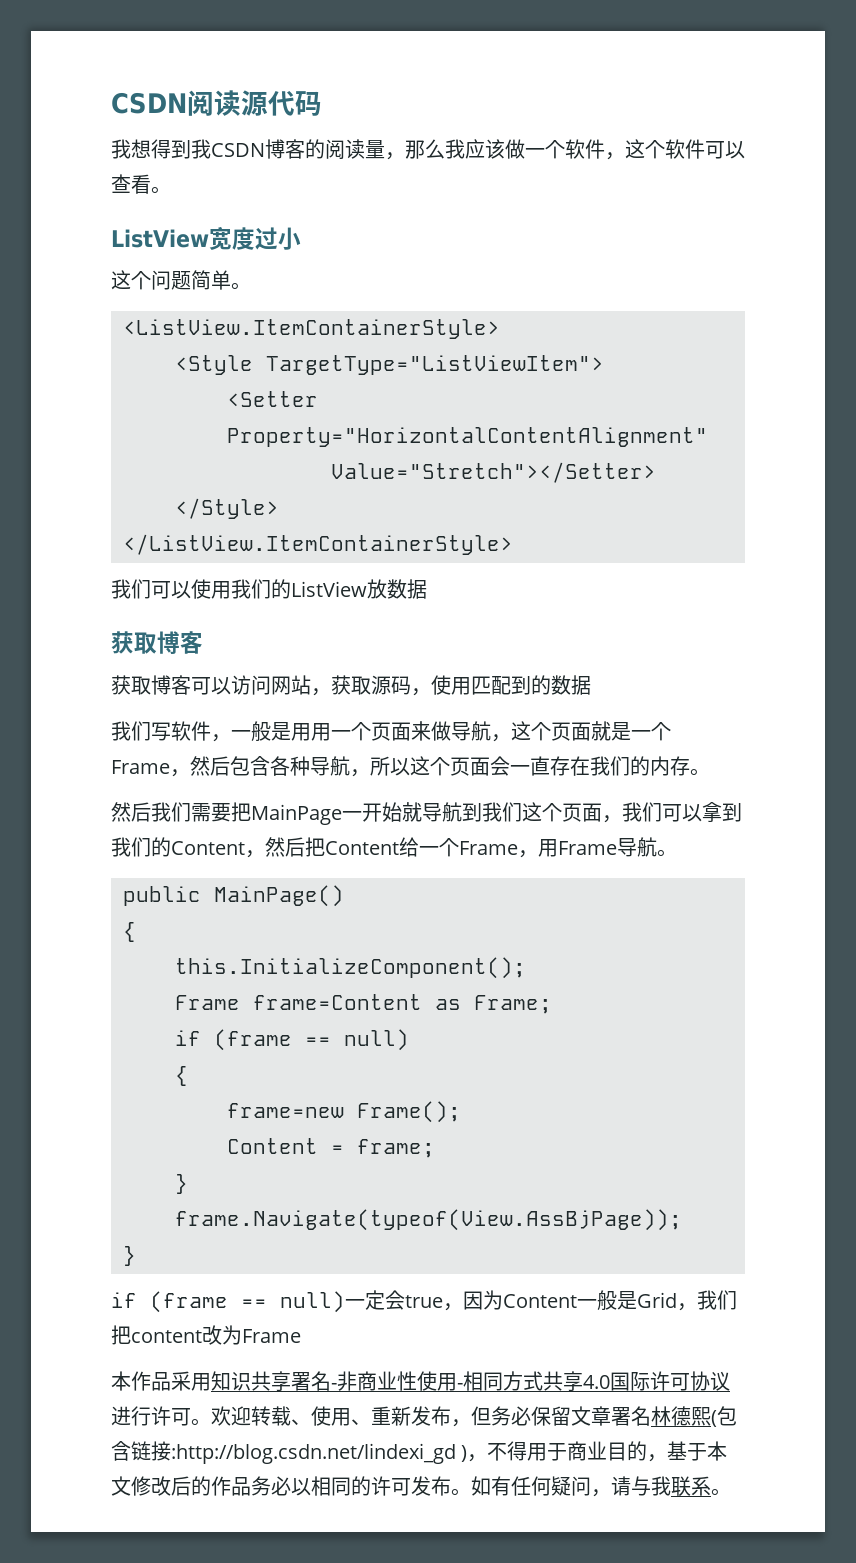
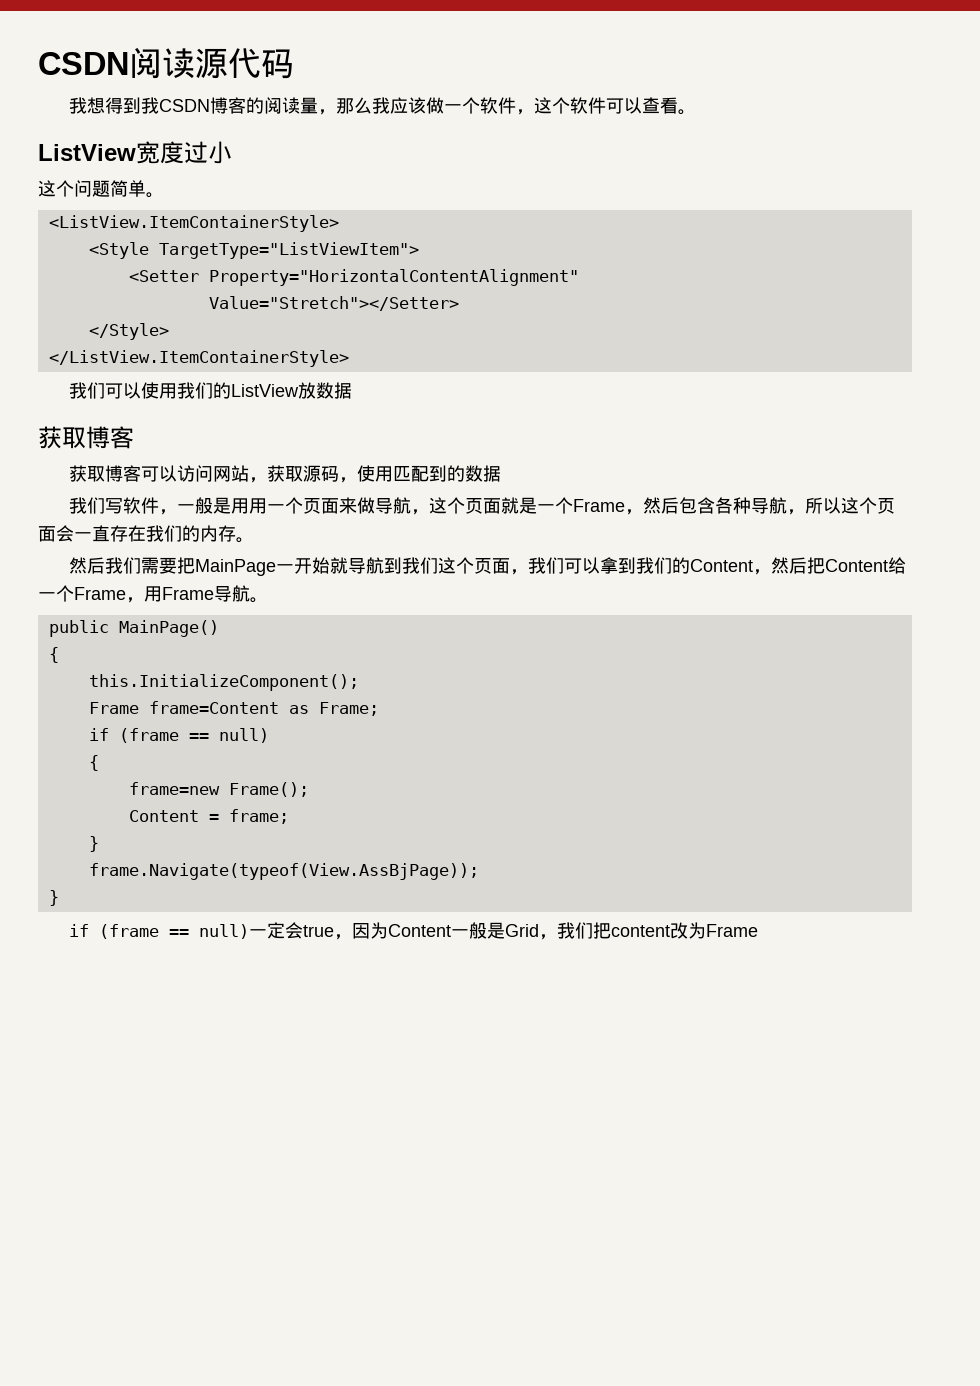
[111,1371,730,1392] [111,1406,737,1427] [111,1441,728,1464] [111,1476,731,1497] // 本作品采用知识共享署名-非商业性使用-相同方式共享4.0国际许可协议进行许可。欢迎转载、使用、重新发布，但务必保留文章署名林德熙(包含链接:http://blog.csdn.net/lindexi_gd )，不得用于商业目的，基于本文修改后的作品务必以相同的许可发布。如有任何疑问，请与我联系。 -> (759, 930) none

